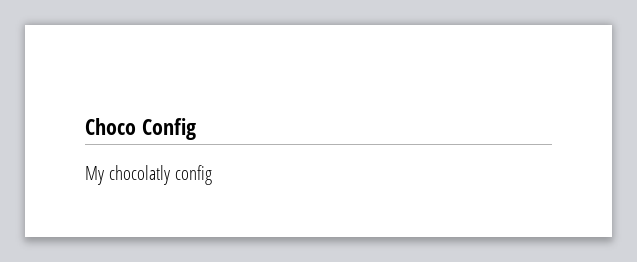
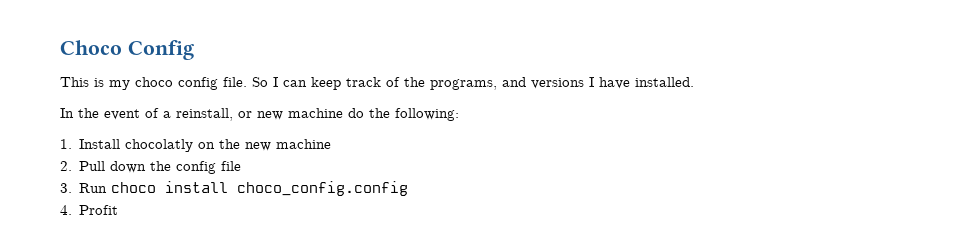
[85,165,212,185] My chocolatly config -> [60,77,694,90] [60,108,459,121] [60,139,332,152] [60,161,242,174] [60,181,409,196] [60,205,119,215] This is my choco config file. So I can keep track of the programs, and versions I have installed. // In the event of a reinstall, or new machine do the following: // 1. Install chocolatly on the new machine // 2. Pull down the config file // 3. Run choco install choco_config.config // 4. Profit

